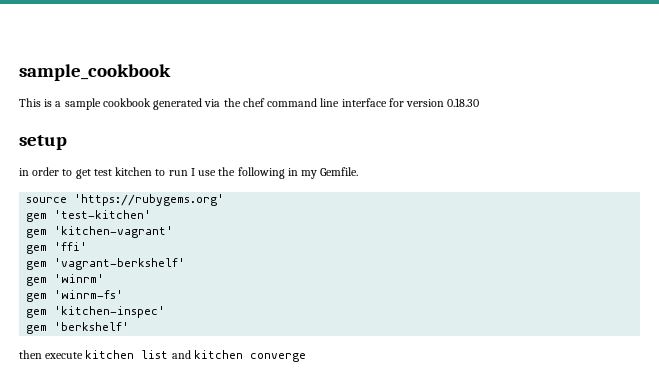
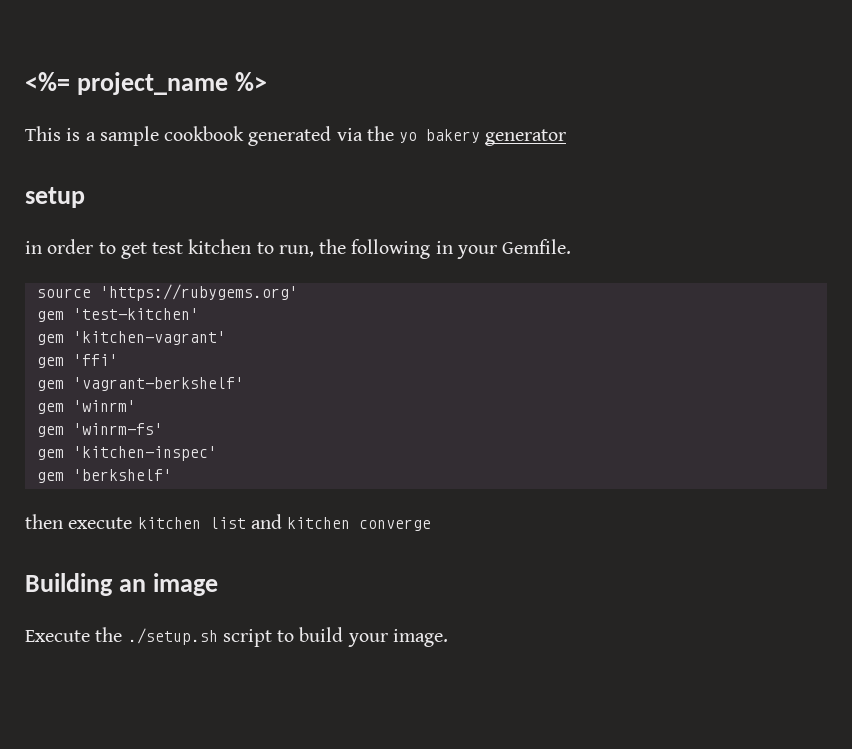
[19,64,171,81] sample_cookbook -> [25,72,268,95] <%= project_name %>
[242,98,480,107] chef command line interface for version 0.18.30 -> [399,129,567,146] yo bakery generator
[168,168,217,176] run I use -> [278,245,314,257] run,
[301,170,318,179] my -> [456,245,497,259] your
(306, 357) none -> [25,573,219,596] [25,627,448,647] // Building an image // Execute the ./setup.sh script to build your image.

